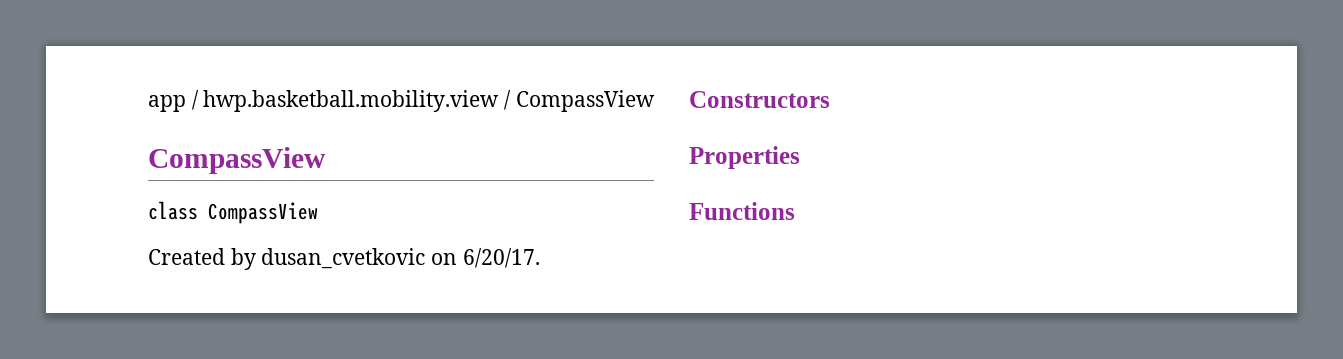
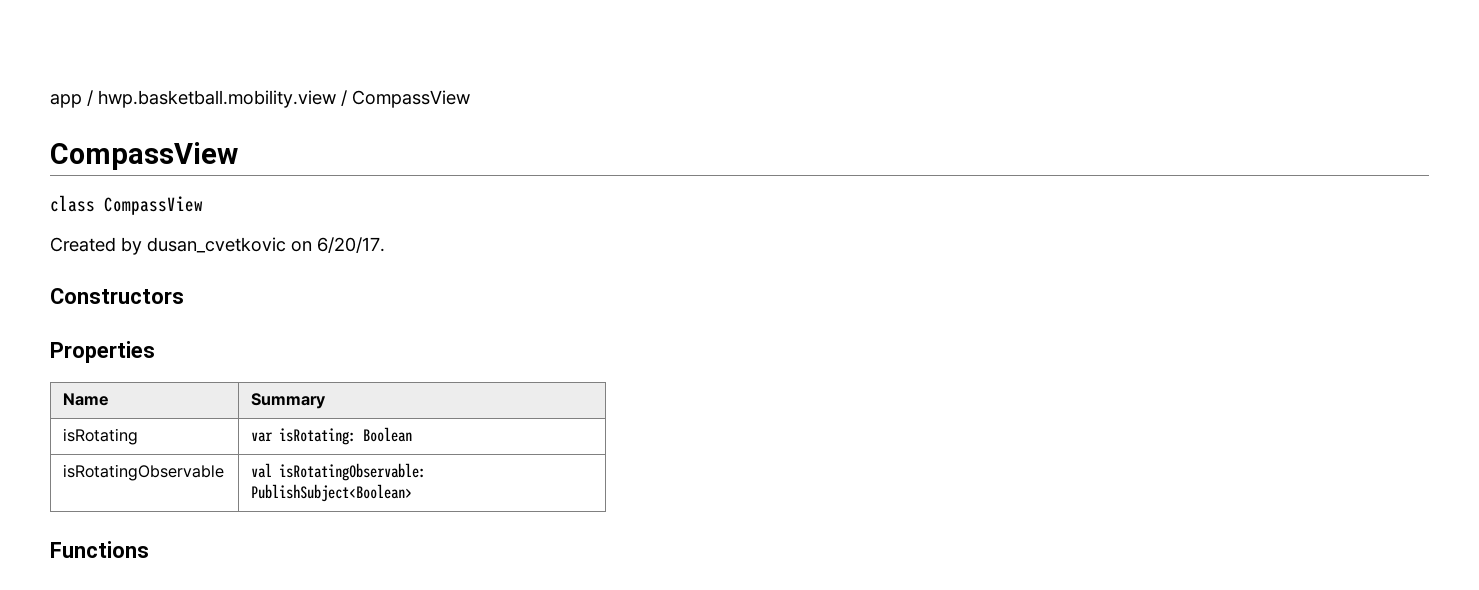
(800, 157) none -> [63,393,109,406] [251,393,327,409] [63,428,139,445] [251,427,413,445] [63,464,225,481] [251,463,427,481] [251,484,413,502] // Name | Summary // isRotating | var isRotating: Boolean // isRotatingObservable | val isRotatingObservable: PublishSubject<Boolean>

